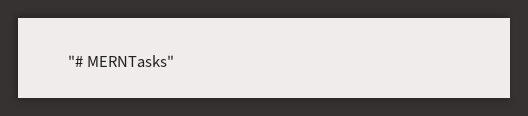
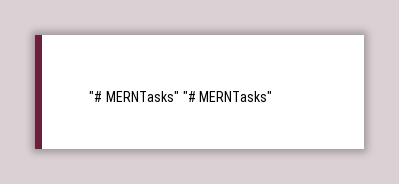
[68,55,175,68] "# MERNTasks" -> [89,91,273,102] "# MERNTasks" "# MERNTasks"

